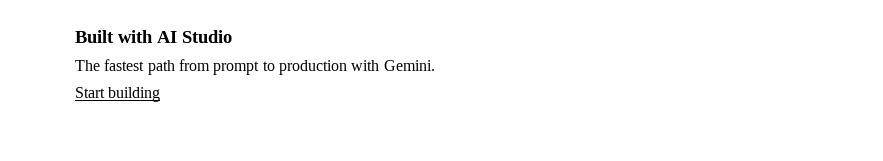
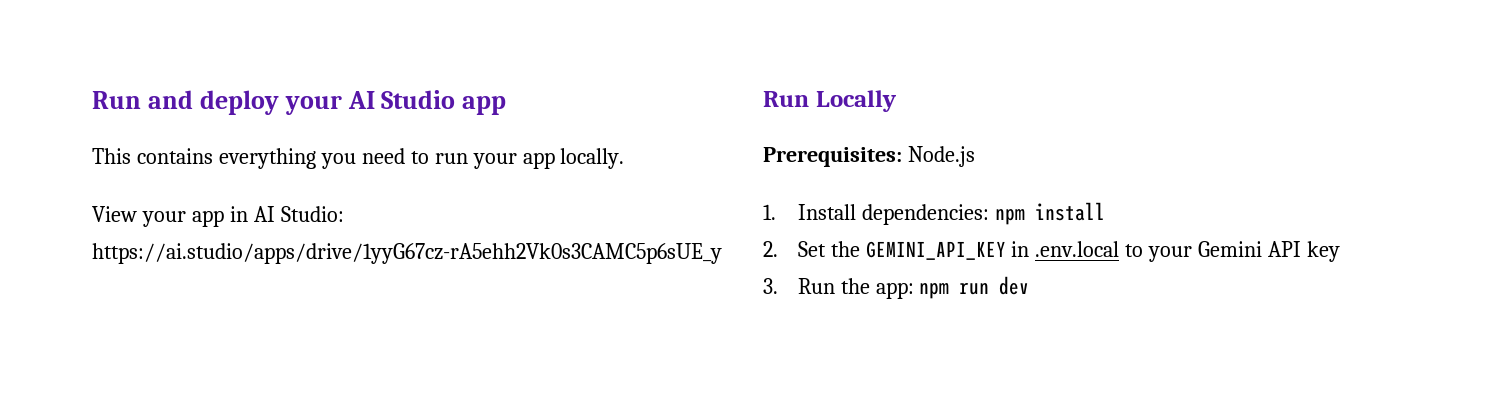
[75,30,232,43] [75,59,435,75] [75,87,161,102] Built with AI Studio // The fastest path from prompt to production with Gemini. // Start building -> [92,90,507,115] [92,148,625,169] [92,206,344,227] [92,243,722,264] [763,90,897,112] [763,146,975,167] [763,202,1105,225] [763,241,1341,262] [763,276,1030,299] Run and deploy your AI Studio app // This contains everything you need to run your app locally. // View your app in AI Studio: https://ai.studio/apps/drive/1yyG67cz-rA5ehh2Vk0s3CAMC5p6sUE_y // Run Locally // Prerequisites: Node.js // 1. Install dependencies: npm install // 2. Set the GEMINI_API_KEY in .env.local to your Gemini API key // 3. Run the app: npm run dev

